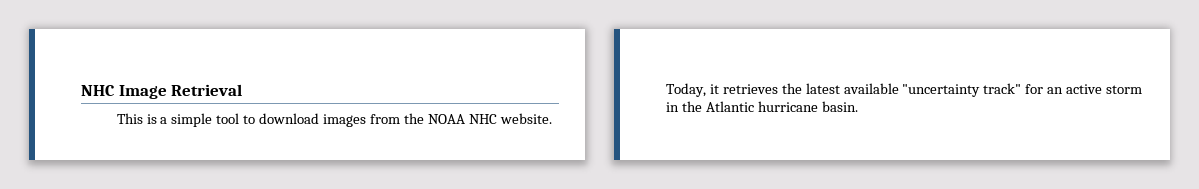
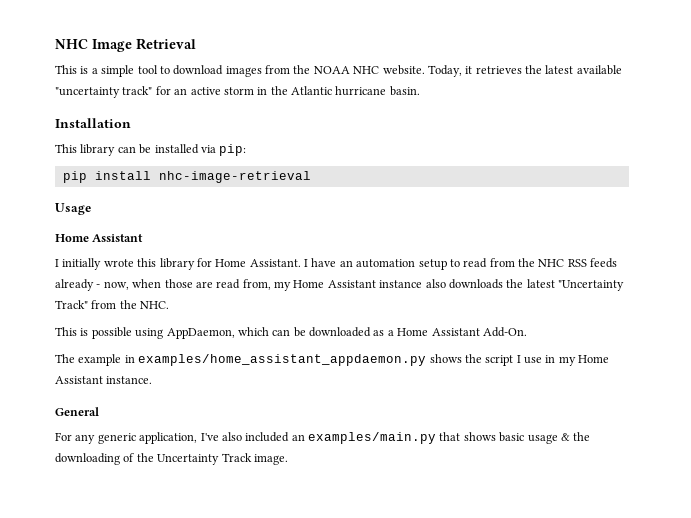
(858, 106) none -> [55,118,131,128] [55,144,247,156] [62,171,311,183] [55,203,91,215] [55,234,144,242] [55,258,618,270] [55,279,624,291] [55,300,170,309] [55,327,527,339] [55,354,610,366] [55,376,153,384] [55,407,99,416] [55,432,591,444] [55,453,288,465] // Installation // This library can be installed via pip: // pip install nhc-image-retrieval // Usage // Home Assistant // I initially wrote this library for Home Assistant. I have an automation setup to read from the NHC RSS feeds already - now, when those are read from, my Home Assistant instance also downloads the latest "Uncertainty Track" from the NHC. // This is possible using AppDaemon, which can be downloaded as a Home Assistant Add-On. // The example in examples/home_assistant_appdaemon.py shows the script I use in my Home Assistant instance. // General // For any generic application, I've also included an examples/main.py that shows basic usage & the downloading of the Uncertainty Track image.

